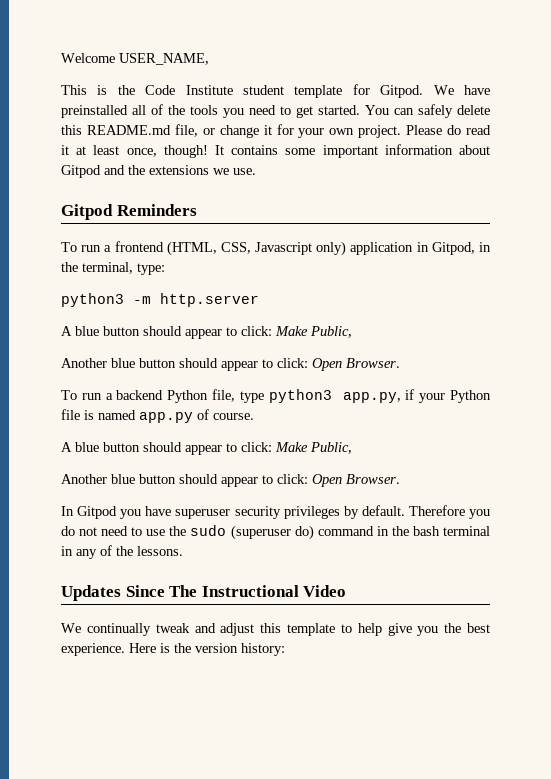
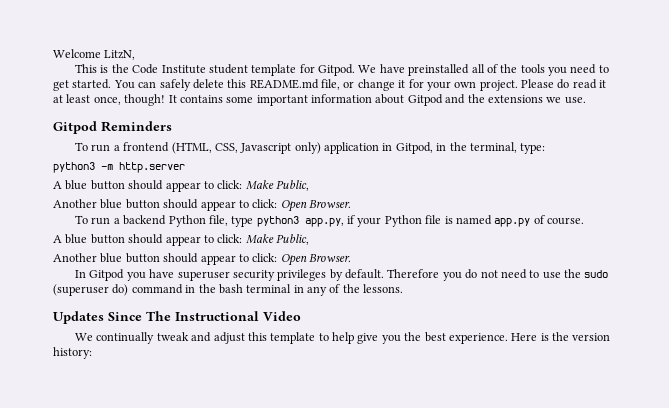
[119,53,209,65] USER_NAME, -> [104,50,136,60] LitzN,

